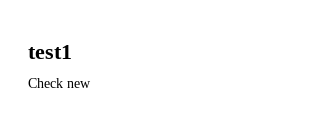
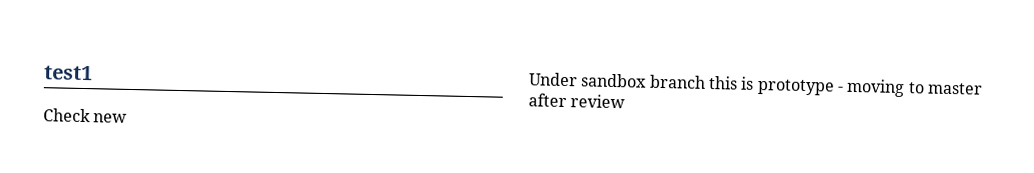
(91, 84) none -> [529,72,983,98] [528,93,626,109] // Under sandbox branch this is prototype - moving to master after review

